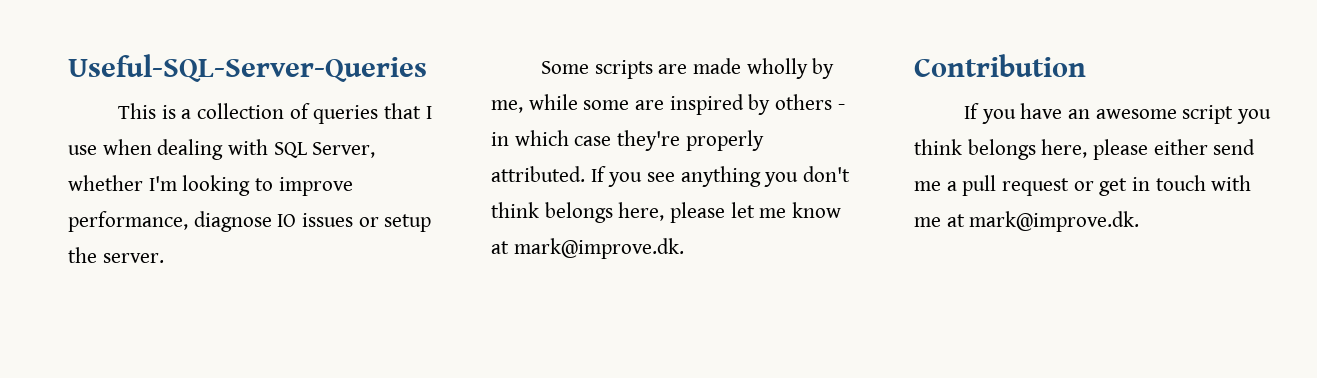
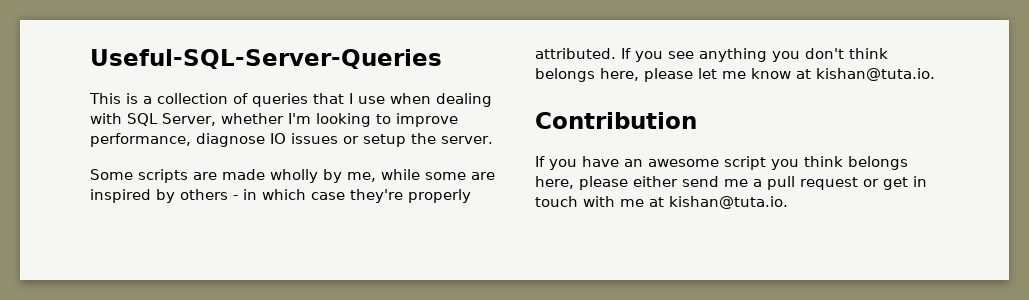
[513,238,684,259] mark@improve.dk. -> [816,68,935,81] kishan@tuta.io.
[969,211,1140,232] mark@improve.dk. -> [669,196,788,209] kishan@tuta.io.

